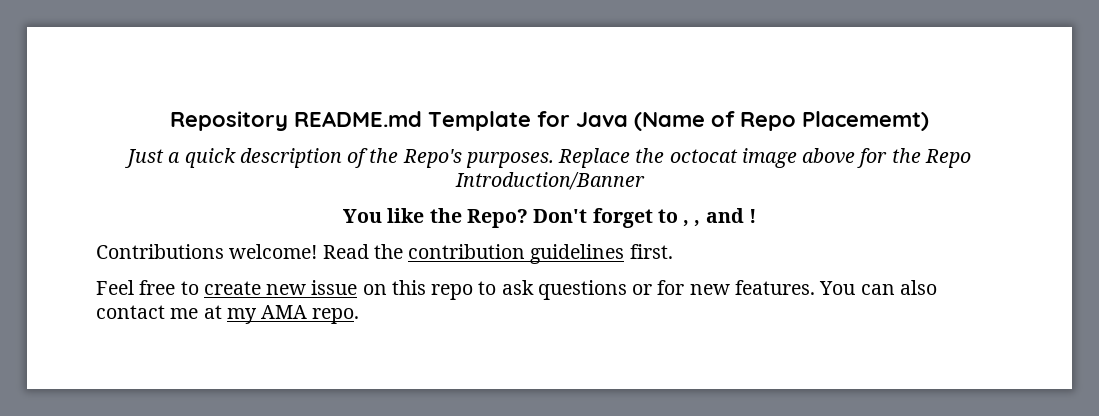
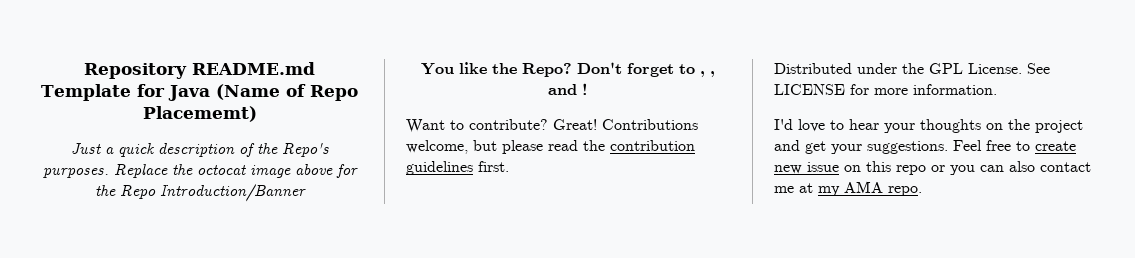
[96,244,673,264] Contributions welcome! Read the contribution guidelines first. // -> [406,119,698,133] [406,140,695,154] [406,161,509,175] [774,63,1050,74] [774,84,997,95] [774,119,1083,133] [774,140,948,154] Want to contribute? Great! Contributions welcome, but please read the contribution guidelines first. // Distributed under the GPL License. See LICENSE for more information. // I'd love to hear your thoughts on the project and get your suggestions.
[478,280,856,300] to ask questions or for new features. You -> [931,165,975,175] or you

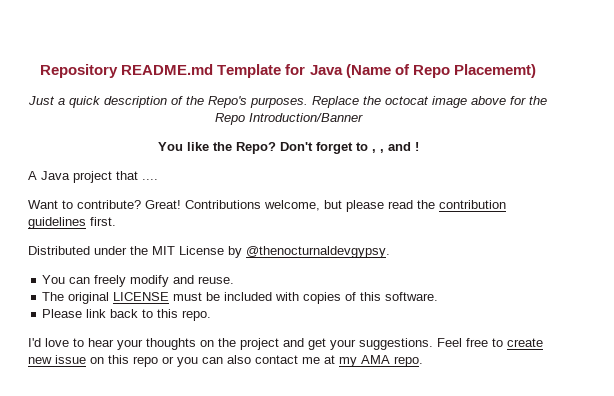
(588, 89) none -> [28,171,158,183] // A Java project that ....
[929,63,1050,74] [774,84,997,95] GPL License. See LICENSE for more information. -> [152,246,390,258] [42,275,235,287] [42,292,439,304] [42,309,212,321] MIT License by @thenocturnaldevgypsy. // You can freely modify and reuse. // The original LICENSE must be included with copies of this software. // Please link back to this repo.

